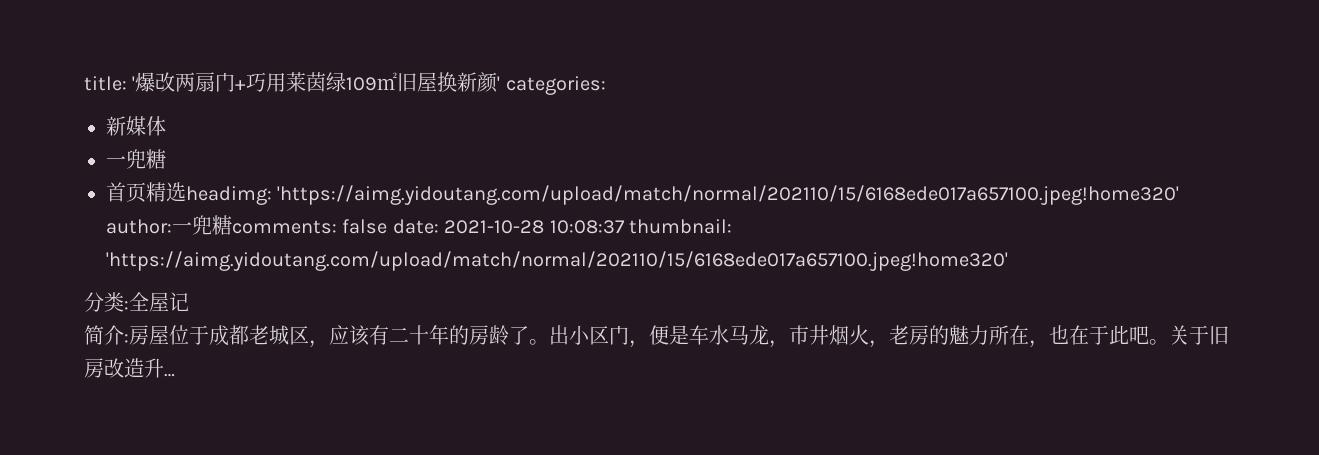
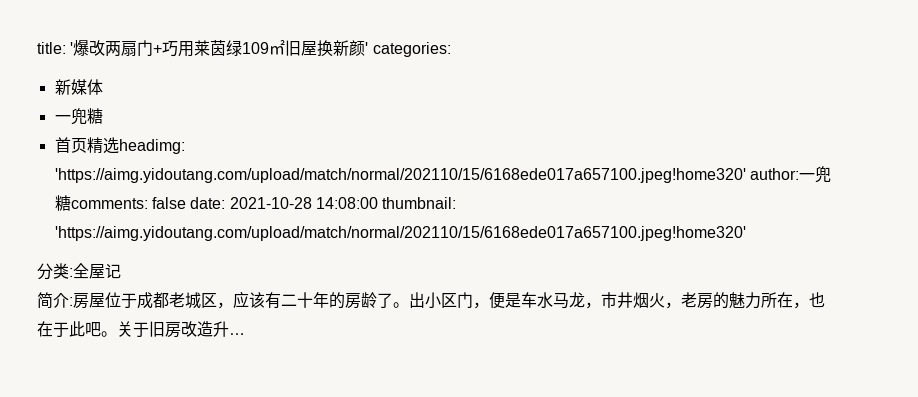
[549,220,625,234] 10:08:37 -> [315,197,378,209] 14:08:00

